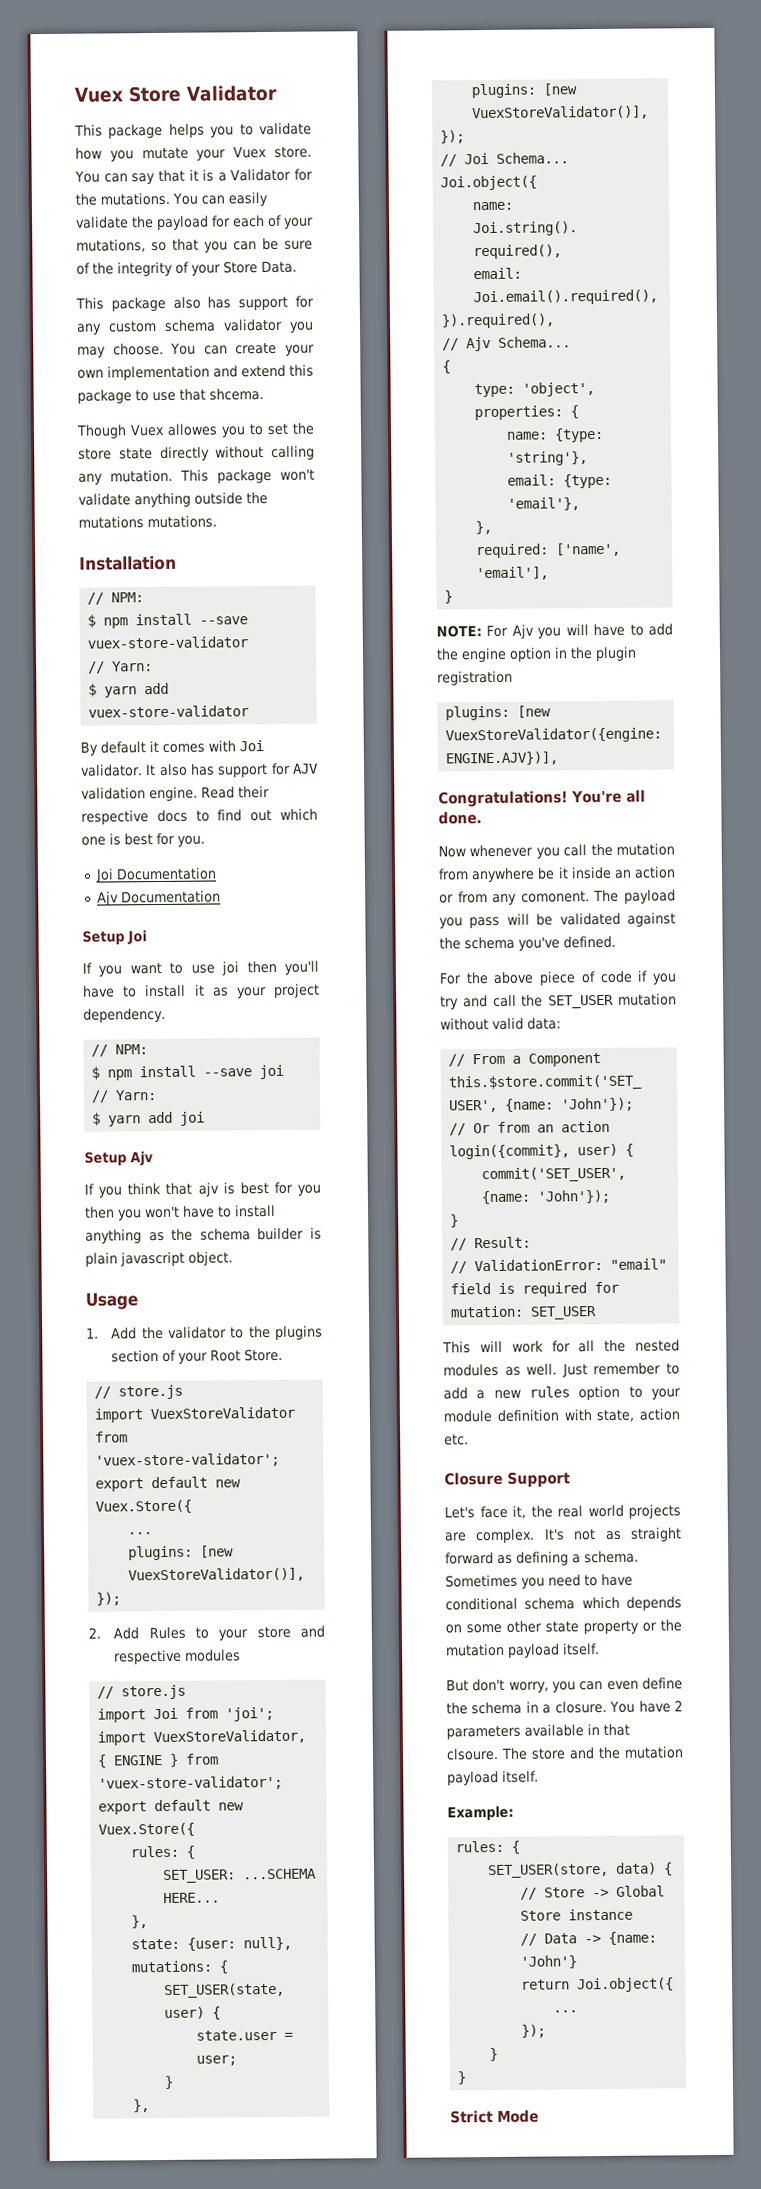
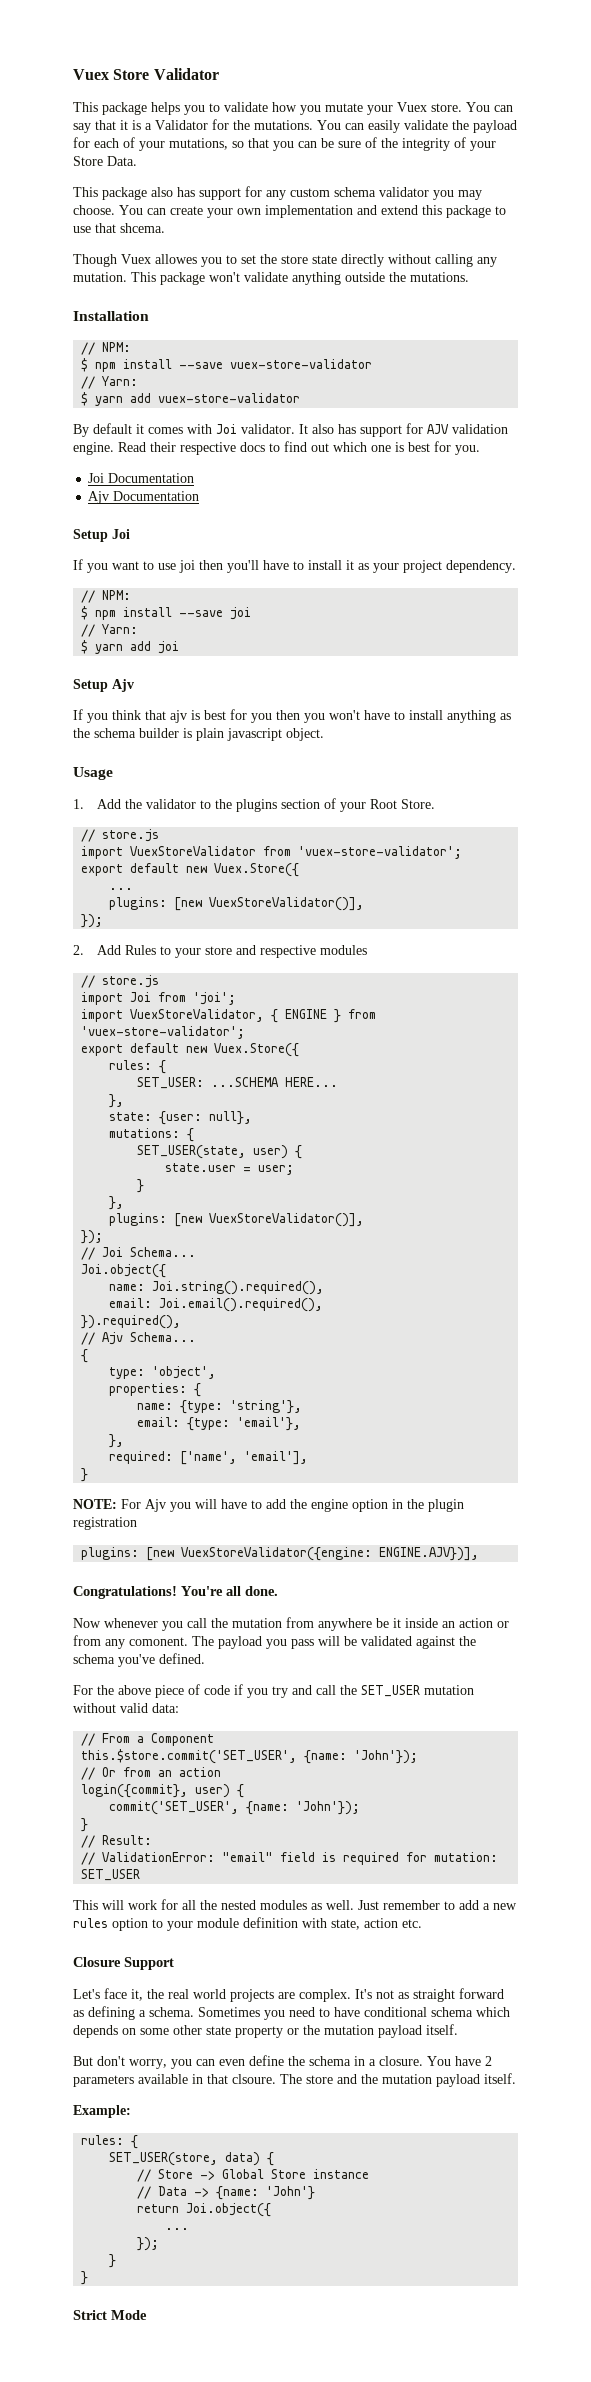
[78,516,144,529] mutations -> (406, 277) none

